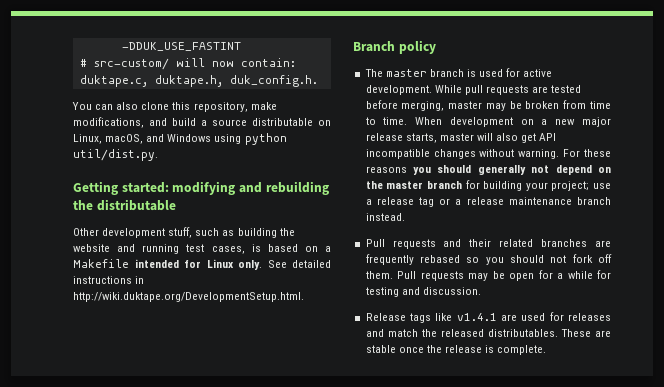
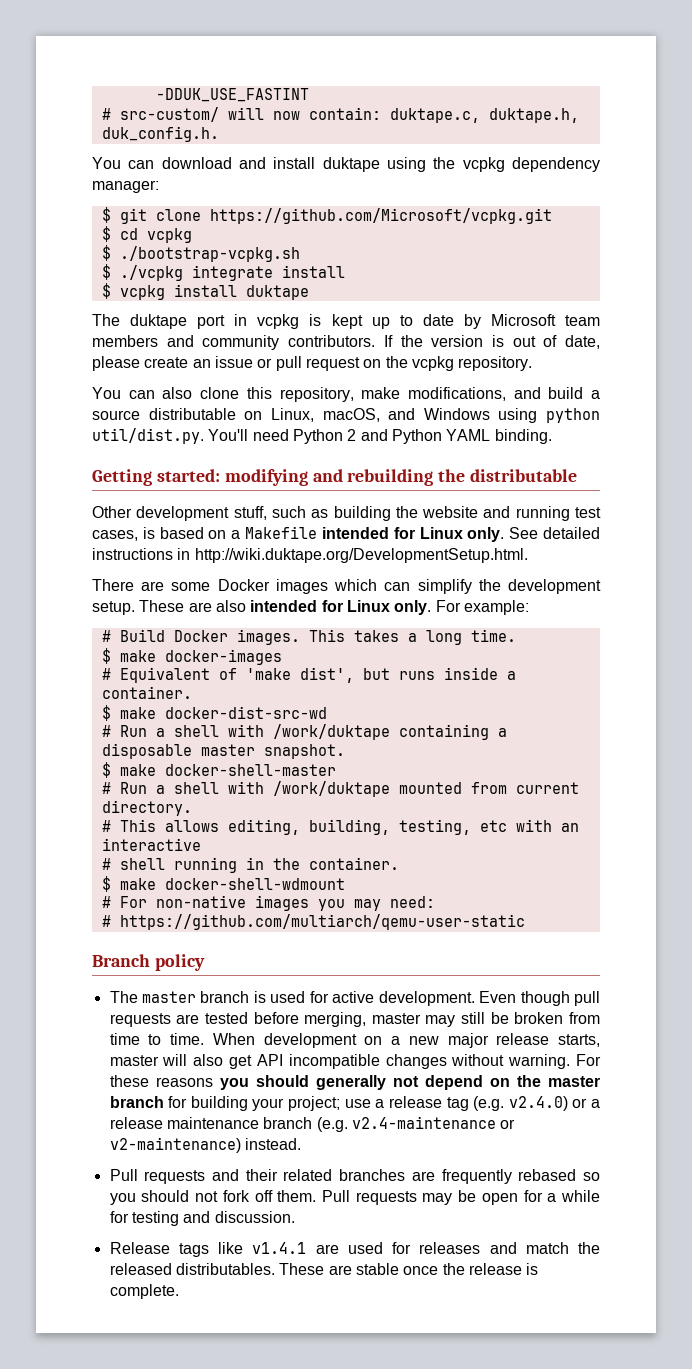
(318, 81) none -> [92,157,600,172] [92,180,159,193] [101,207,552,224] [101,226,192,243] [101,245,300,262] [101,264,345,281] [101,283,309,300] [92,314,600,329] [92,335,600,350] [92,356,533,371] // You can download and install duktape using the vcpkg dependency manager: // $ git clone https://github.com/Microsoft/vcpkg.git // $ cd vcpkg // $ ./bootstrap-vcpkg.sh // $ ./vcpkg integrate install // $ vcpkg install duktape // The duktape port in vcpkg is kept up to date by Microsoft team members and community contributors. If the version is out of date, please create an issue or pull request on the vcpkg repository.
(158, 155) none -> [208,429,552,444] You'll need Python 2 and Python YAML binding.
(304, 297) none -> [92,579,601,594] [92,600,529,615] [101,629,516,645] [101,648,282,665] [101,667,516,683] [101,686,192,699] [101,705,327,721] [101,724,507,740] [101,743,345,759] [101,762,336,778] [101,781,579,797] [101,800,192,816] [101,819,579,835] [101,838,201,851] [101,857,399,873] [101,876,345,892] [101,895,435,911] [101,914,525,930] // There are some Docker images which can simplify the development setup. These are also intended for Linux only. For example: // # Build Docker images. This takes a long time. // $ make docker-images // # Equivalent of 'make dist', but runs inside a container. // $ make docker-dist-src-wd // # Run a shell with /work/duktape containing a disposable master snapshot. // $ make docker-shell-master // # Run a shell with /work/duktape mounted from current directory. // # This allows editing, building, testing, etc with an interactive // # shell running in the container. // $ make docker-shell-wdmount // # For non-native images you may need: // # https://github.com/multiarch/qemu-user-static
[434,85,462,93] While -> [479,991,570,1006] Even though
(506, 107) none -> [461,1012,486,1024] still
(435, 202) none -> [473,1096,568,1111] (e.g. v2.4.0)
(611, 201) none -> [316,1116,516,1132] [109,1137,241,1153] (e.g. v2.4-maintenance or v2-maintenance)

